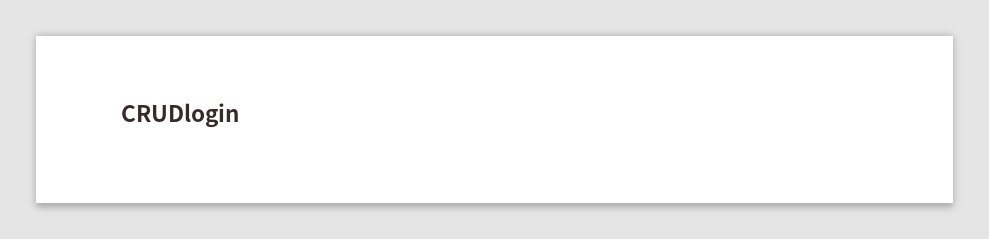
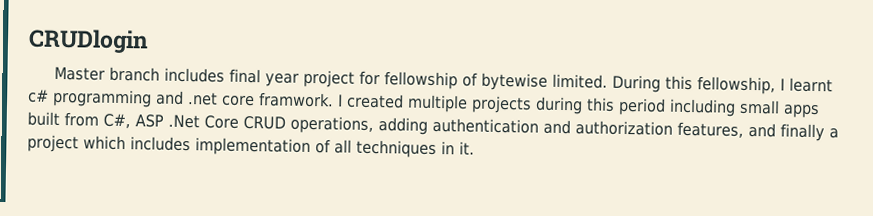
(239, 115) none -> [53,66,833,95] [28,88,820,119] [27,111,839,142] [27,134,475,159] // Master branch includes final year project for fellowship of bytewise limited. During this fellowship, I learnt c# programming and .net core framwork. I created multiple projects during this period including small apps built from C#, ASP .Net Core CRUD operations, adding authentication and authorization features, and finally a project which includes implementation of all techniques in it.

